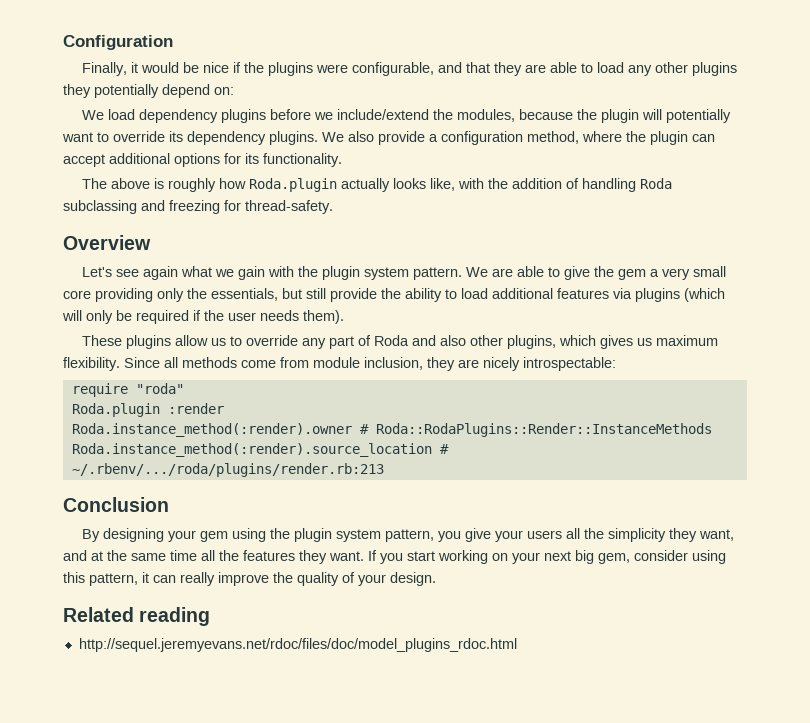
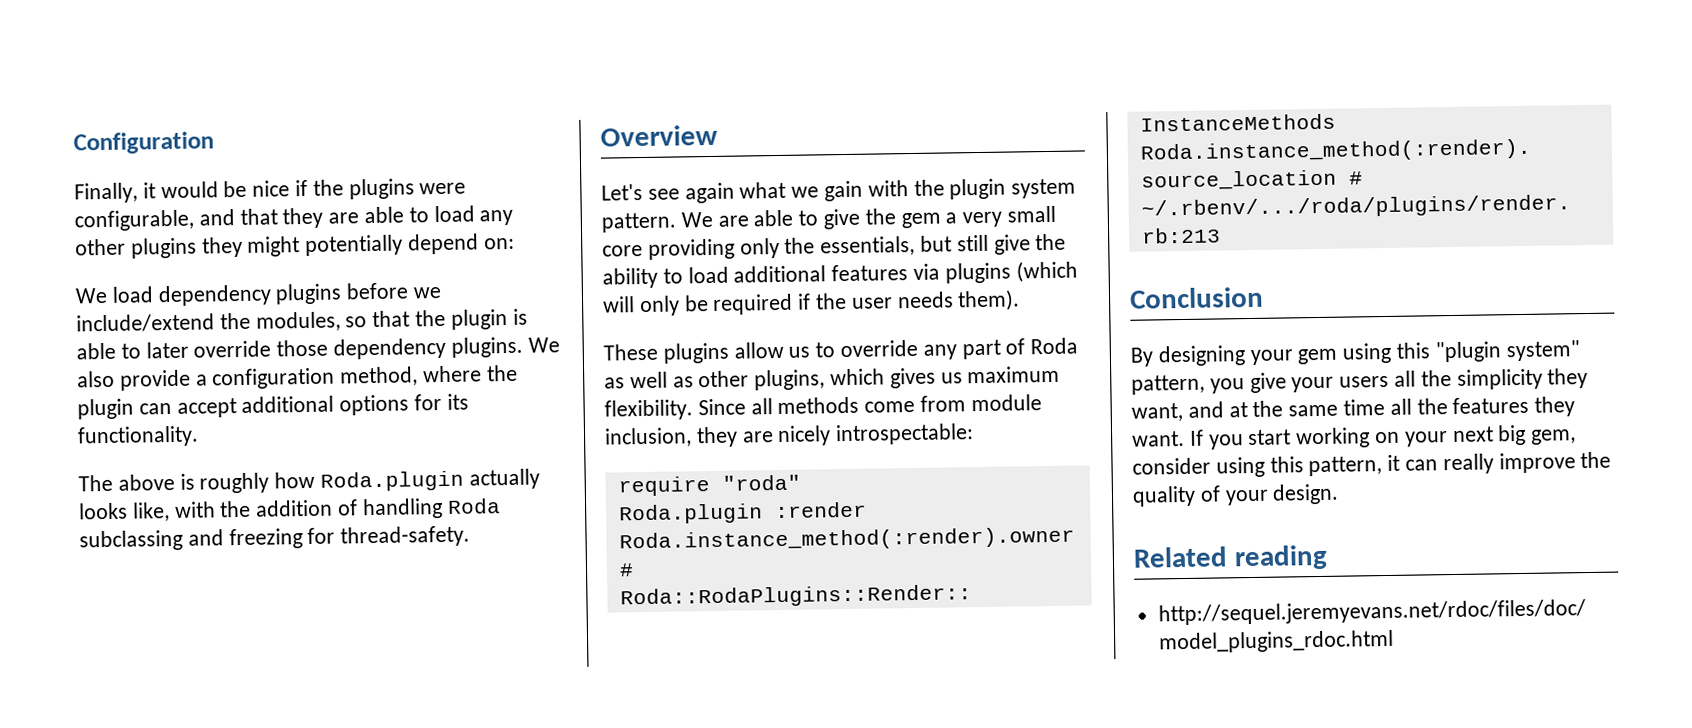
(91, 91) none -> [247,236,301,257] might
[519,109,732,123] [62,131,183,142] because the plugin will potentially want to override its -> [345,308,528,330] [76,339,329,360] so that the plugin is able to later override those
[330,288,377,302] provide -> [993,234,1031,255] give
[412,335,467,346] and also -> [604,371,694,389] as well as
[270,528,382,542] the plugin system -> [1396,340,1581,363] this "plugin system"

